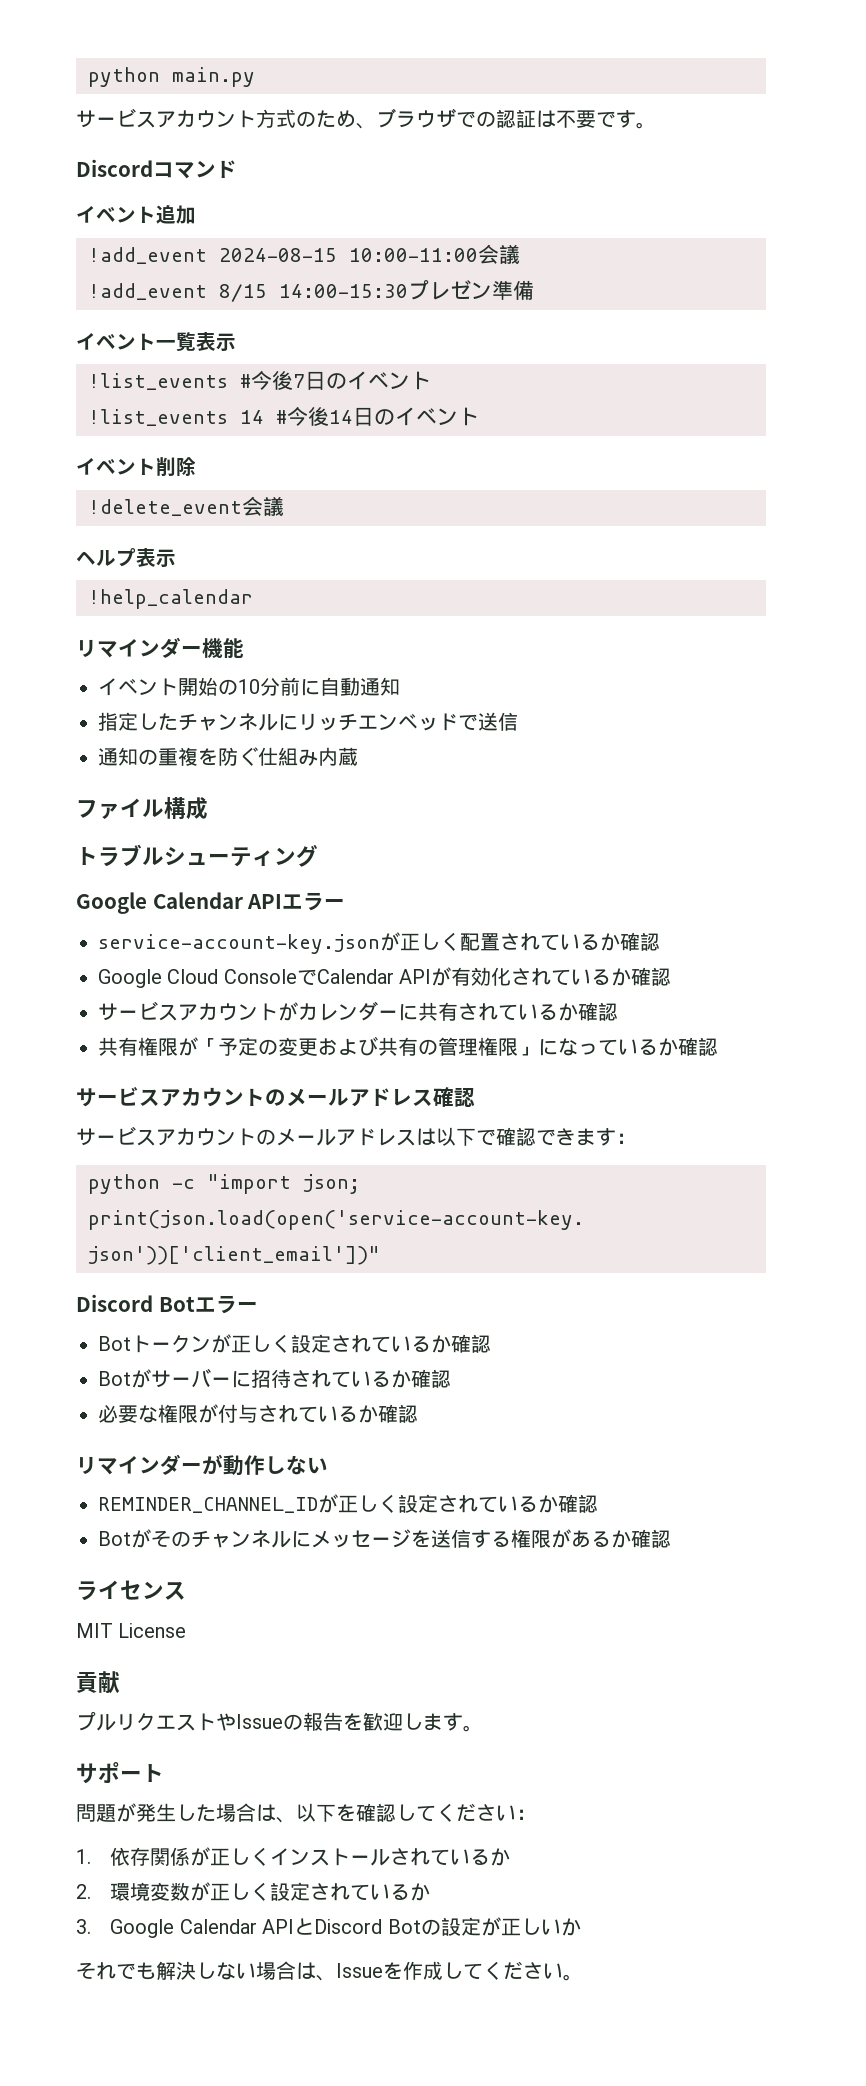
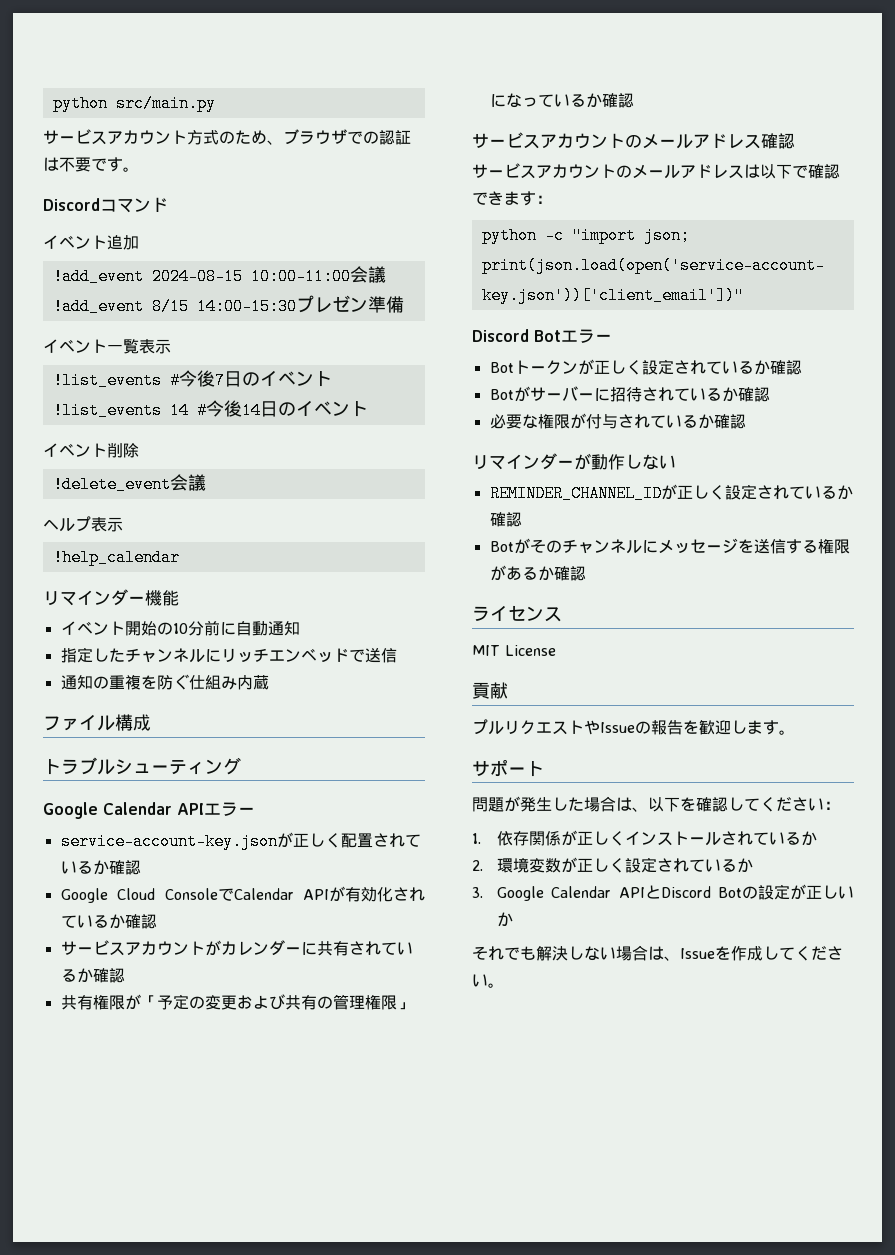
[88,67,255,87] python main.py -> [52,95,216,112] python src/main.py

